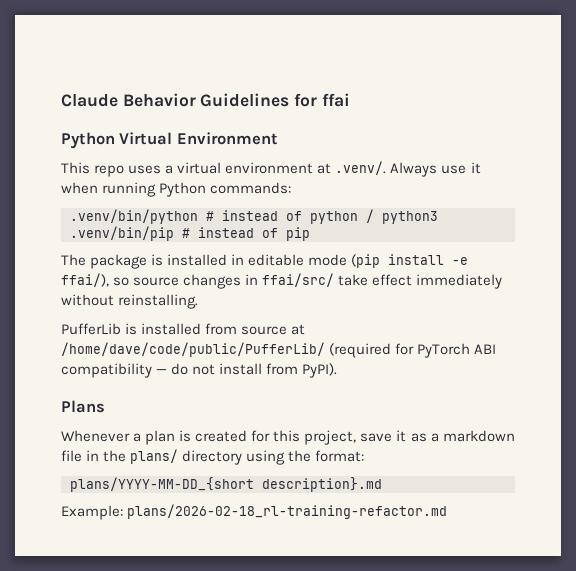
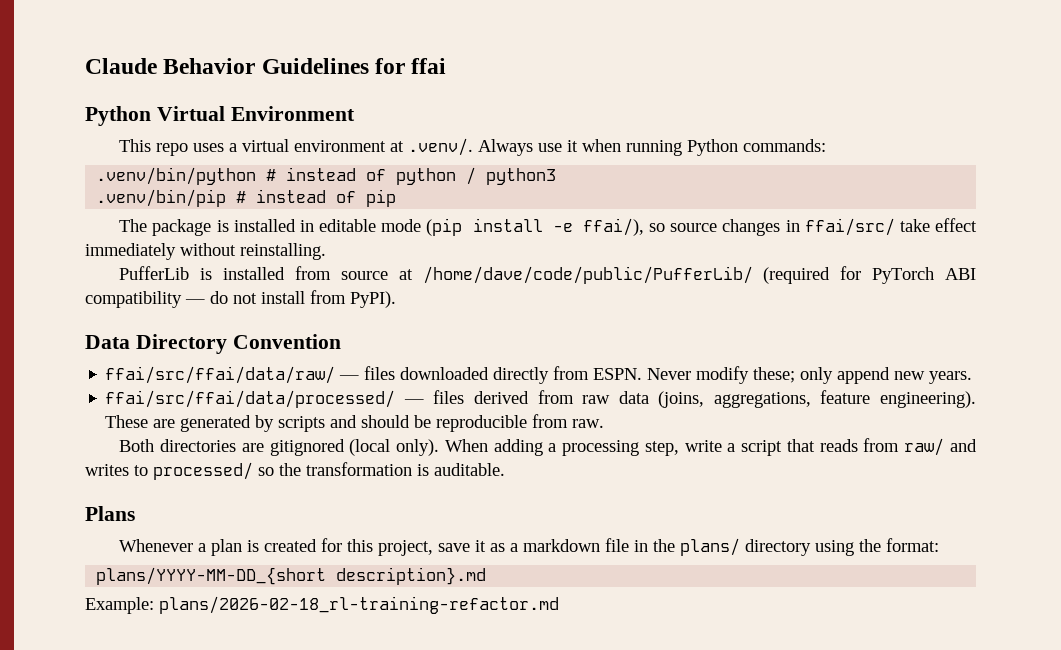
(338, 370) none -> [85,334,341,354] [105,366,973,384] [105,390,977,408] [105,414,605,432] [119,438,977,456] [85,462,505,480] // Data Directory Convention // ffai/src/ffai/data/raw/ — files downloaded directly from ESPN. Never modify these; only append new years. // ffai/src/ffai/data/processed/ — files derived from raw data (joins, aggregations, feature engineering). These are generated by scripts and should be reproducible from raw. // Both directories are gitignored (local only). When adding a processing step, write a script that reads from raw/ and writes to processed/ so the transformation is auditable.

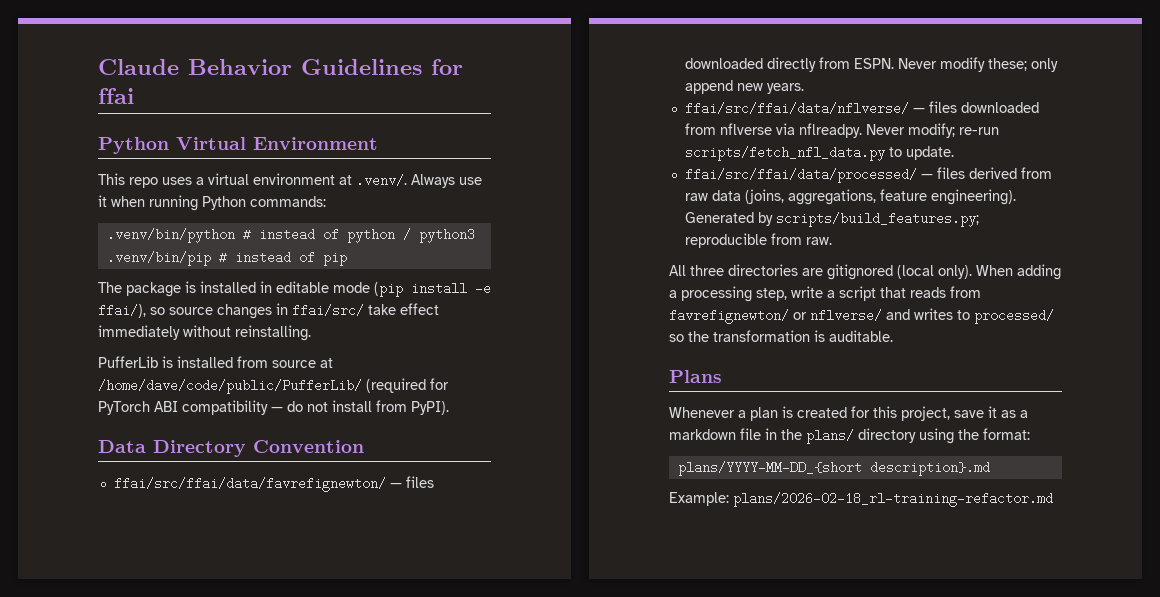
[105,366,336,384] ffai/src/ffai/data/raw/ -> [113,477,386,492] ffai/src/ffai/data/favrefignewton/
(973, 377) none -> [684,101,1039,115] [684,123,999,138] [684,146,954,161] // ffai/src/ffai/data/nflverse/ — files downloaded from nflverse via nflreadpy. Never modify; re-run scripts/fetch_nfl_data.py to update.
[105,415,432,432] These are generated by scripts and should be -> [684,212,979,227] Generated by scripts/build_features.py;
[119,439,155,452] Both -> [669,265,724,276] All three
[904,438,945,456] raw/ -> [669,309,882,324] favrefignewton/ or nflverse/

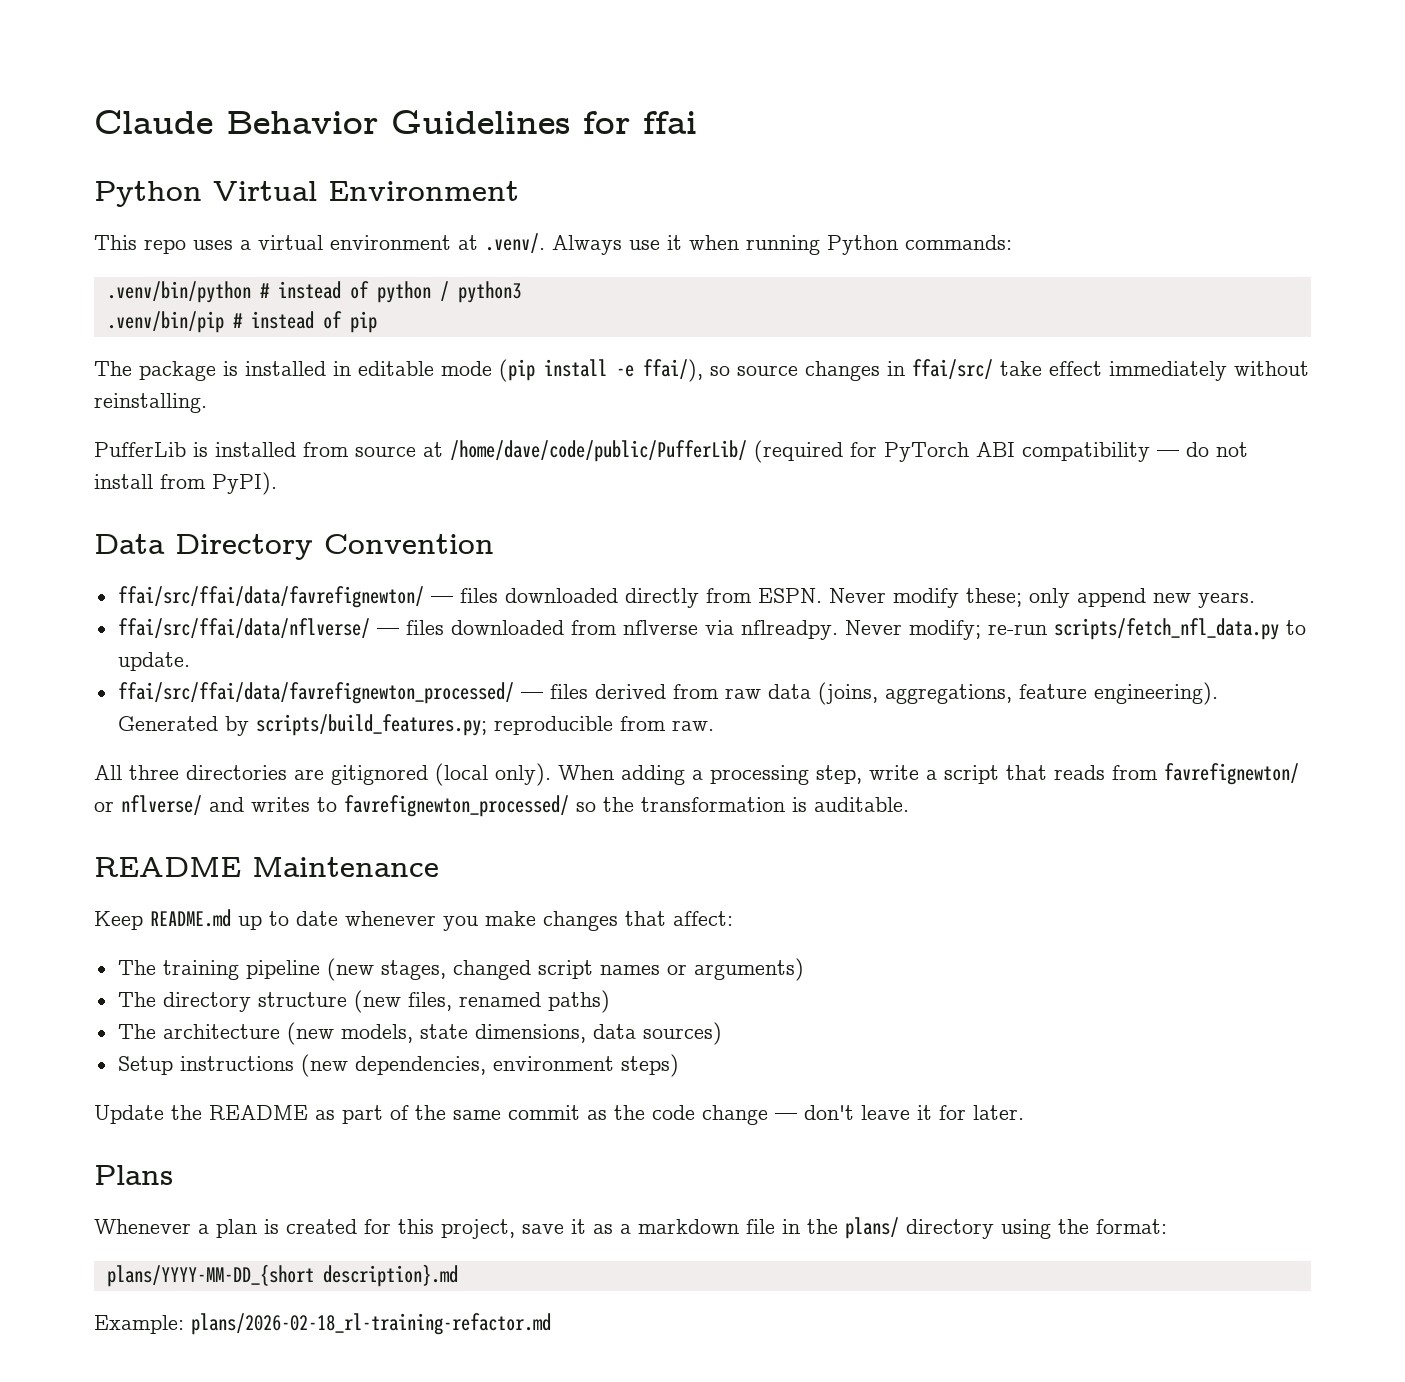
[684,168,917,183] ffai/src/ffai/data/processed/ -> [117,682,514,704] ffai/src/ffai/data/favrefignewton_processed/
[974,309,1054,324] processed/ -> [344,795,569,817] favrefignewton_processed/
(893, 336) none -> [94,857,439,877] [94,909,733,931] [117,958,804,981] [117,990,610,1013] [117,1022,722,1045] [117,1054,679,1077] [94,1105,1024,1125] // README Maintenance // Keep README.md up to date whenever you make changes that affect: // The training pipeline (new stages, changed script names or arguments) // The directory structure (new files, renamed paths) // The architecture (new models, state dimensions, data sources) // Setup instructions (new dependencies, environment steps) // Update the README as part of the same commit as the code change — don't leave it for later.

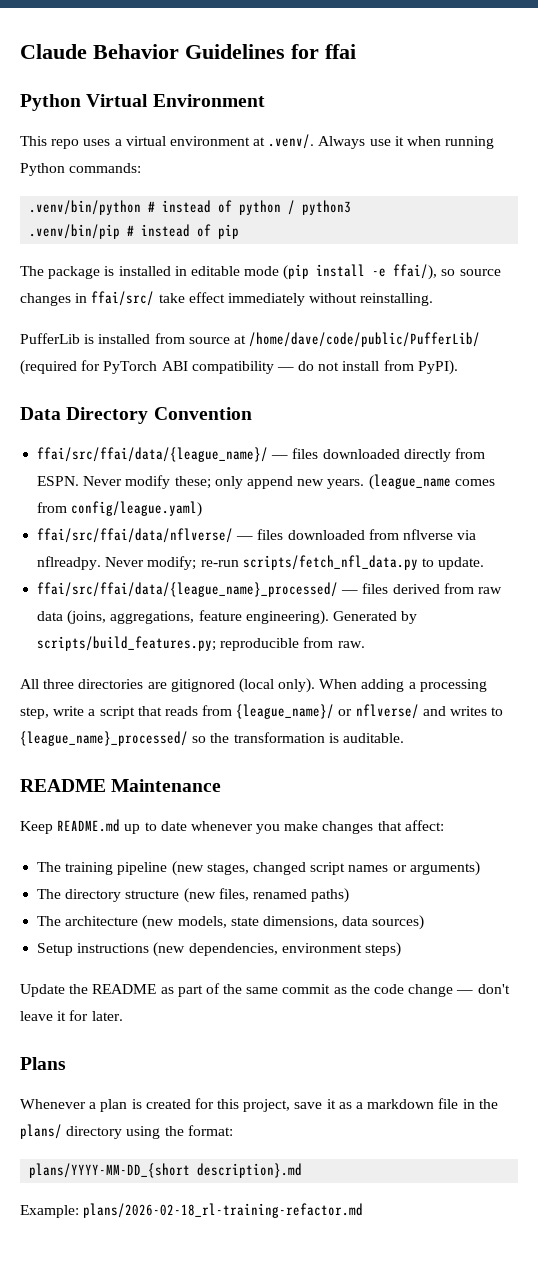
[117,586,424,608] ffai/src/ffai/data/favrefignewton/ -> [37,447,269,462] ffai/src/ffai/data/{league_name}/
(1255, 600) none -> [368,474,495,490] [37,501,203,517] (league_name comes from config/league.yaml)
[117,682,514,704] ffai/src/ffai/data/favrefignewton_processed/ -> [37,582,339,597] ffai/src/ffai/data/{league_name}_processed/
[1164,763,1299,785] favrefignewton/ -> [236,704,335,719] {league_name}/
[344,795,569,817] favrefignewton_processed/ -> [20,731,188,746] {league_name}_processed/

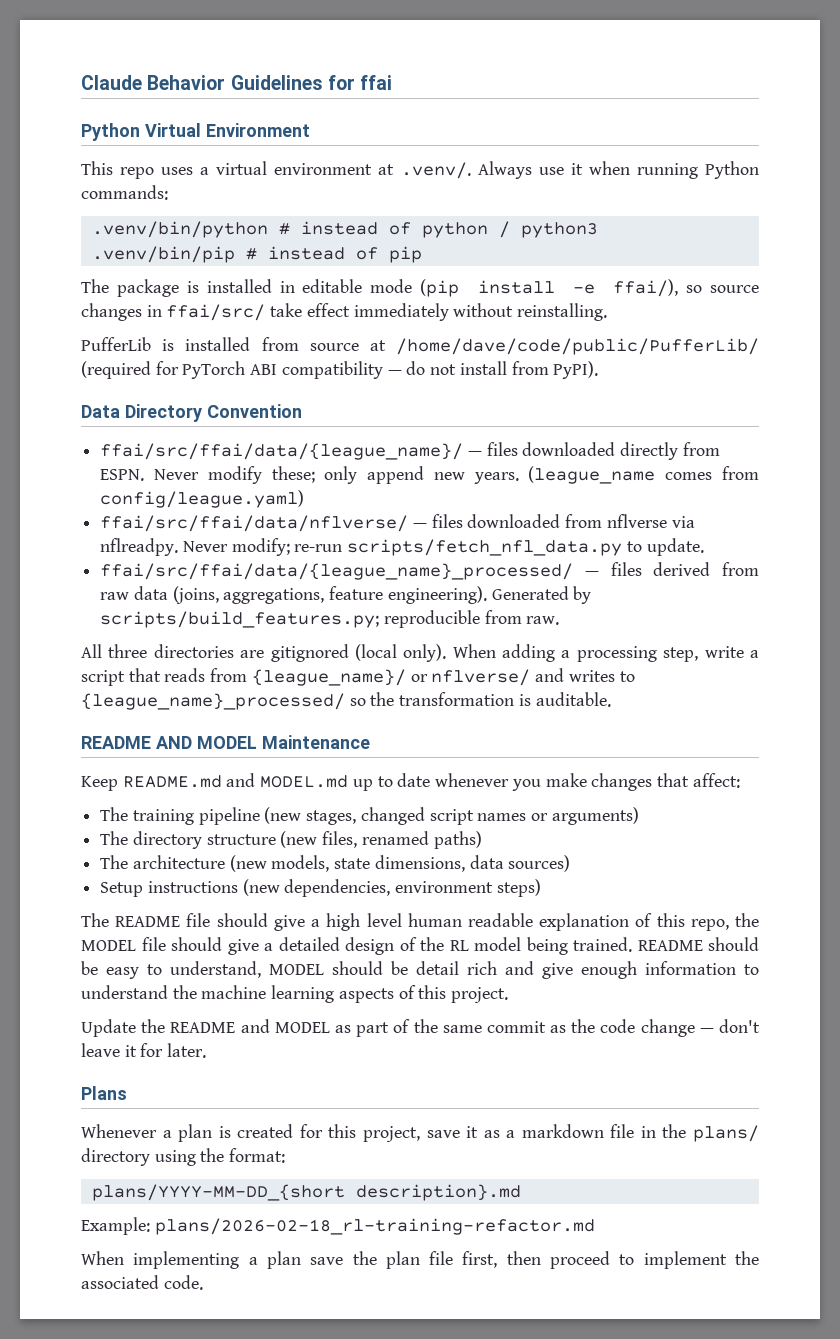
(106, 785) none -> [155,736,257,749] AND MODEL
(121, 825) none -> [226,773,349,788] and MODEL.md
(401, 949) none -> [81,913,759,931] [81,937,759,955] [81,961,759,979] [81,985,509,1003] // The README file should give a high level human readable explanation of this repo, the MODEL file should give a detailed design of the RL model being trained. README should be easy to understand, MODEL should be detail rich and give enough information to understand the machine learning aspects of this project.
(157, 989) none -> [240,1019,330,1033] and MODEL
(364, 1210) none -> [81,1251,759,1269] [81,1275,203,1290] // When implementing a plan save the plan file first, then proceed to implement the associated code.

